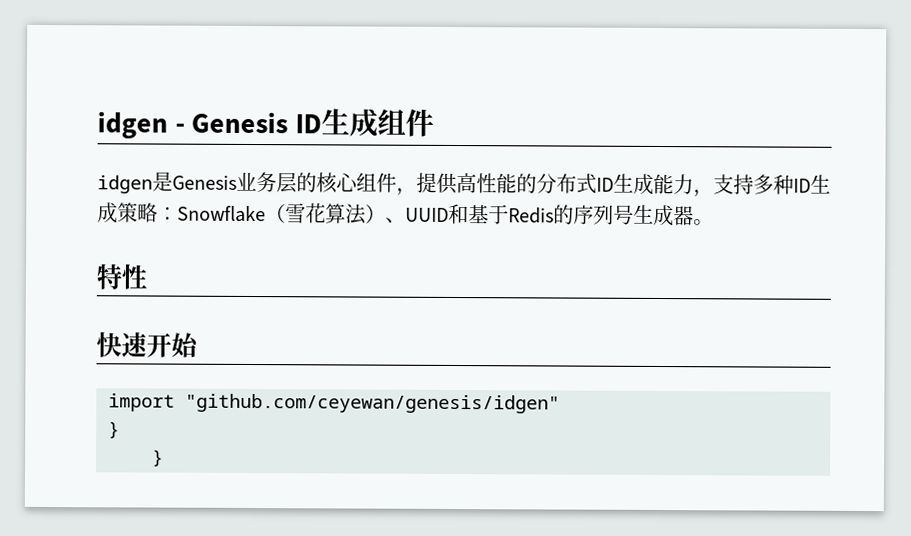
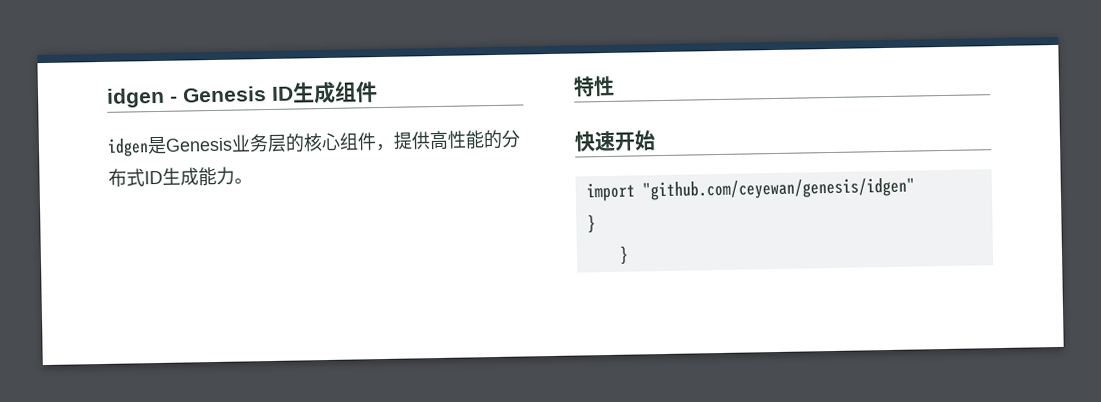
[693,174,831,198] [97,202,694,227] ，支持多种ID生成策略：Snowflake（雪花算法）、UUID和基于Redis的序列号生成器 -> (235, 175) none

